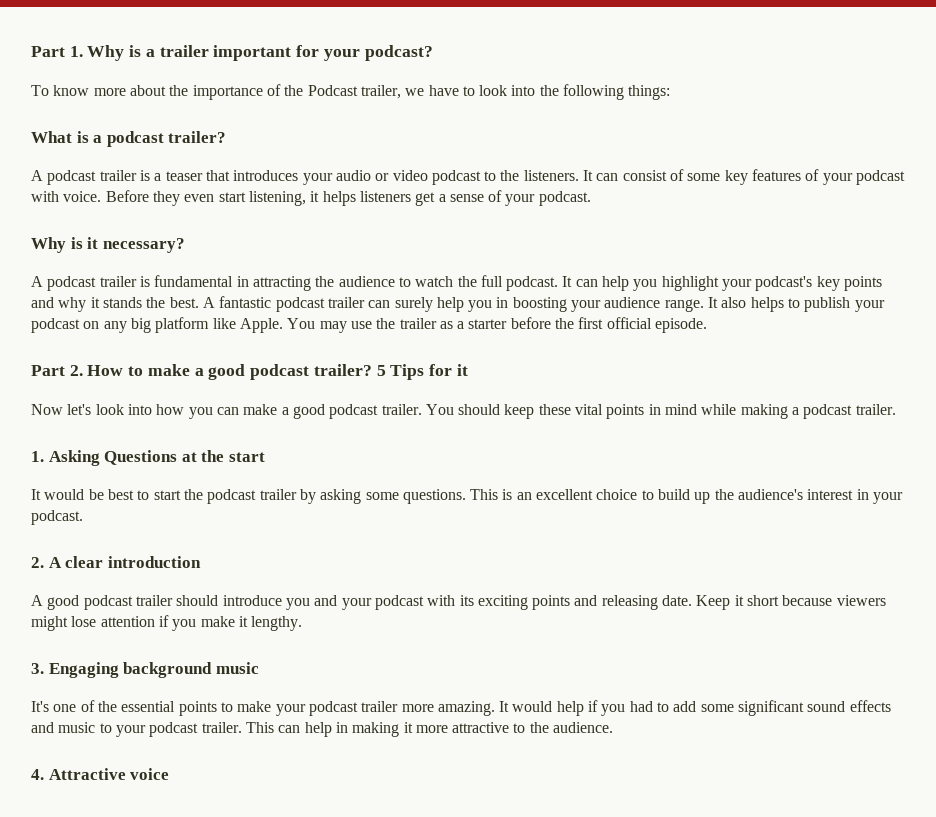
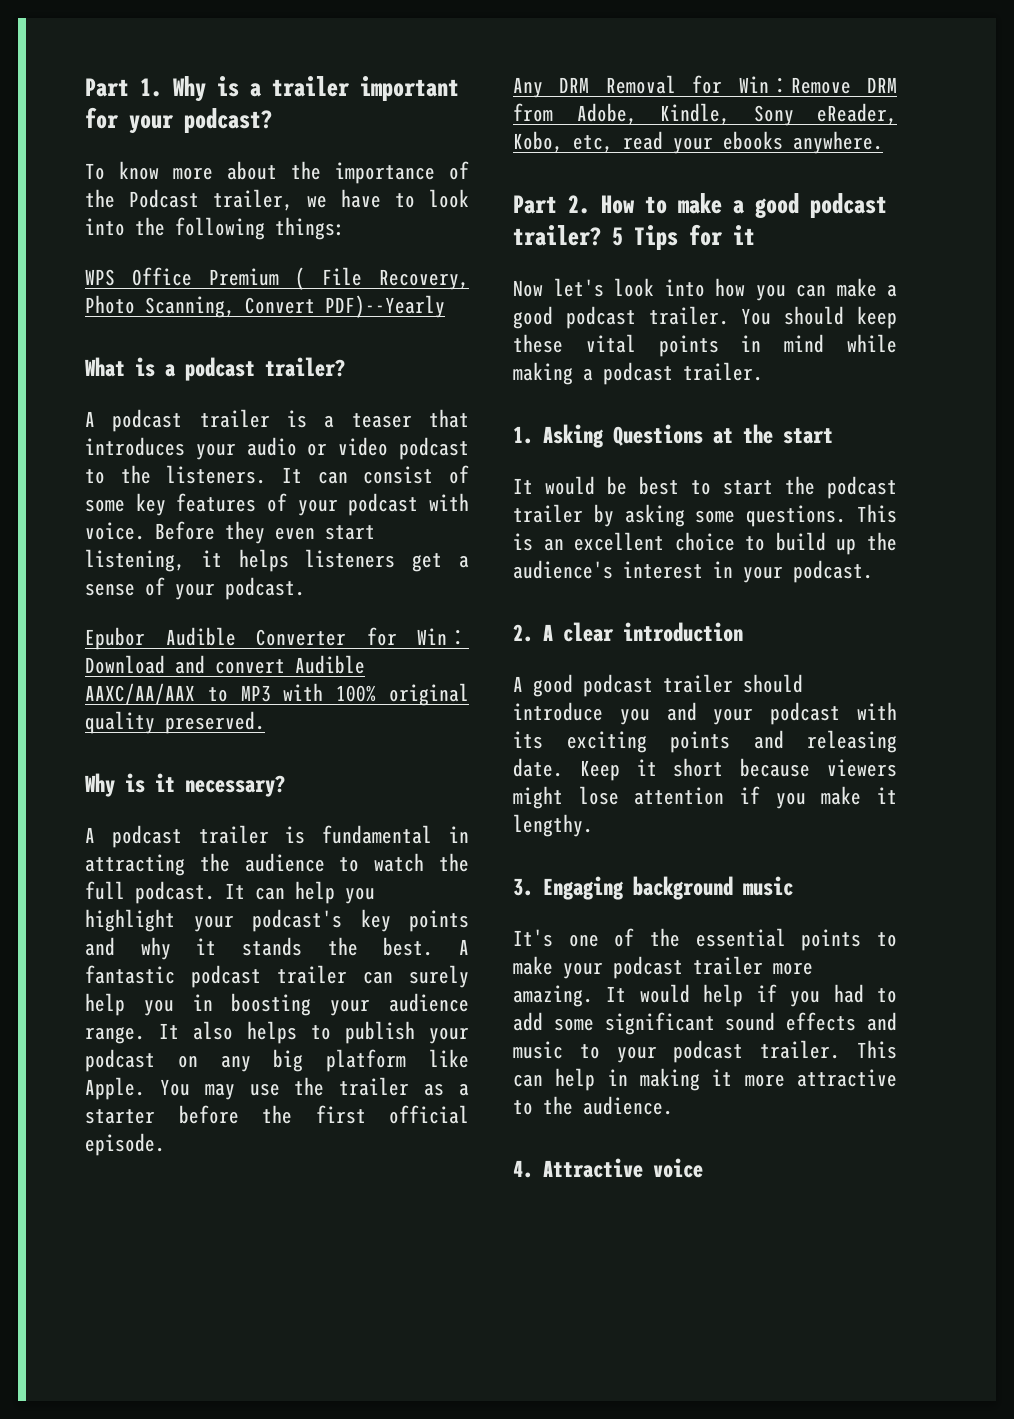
(671, 92) none -> [85,267,470,290] [85,295,445,318] // WPS Office Premium ( File Recovery, Photo Scanning, Convert PDF)--Yearly
(591, 198) none -> [85,627,469,650] [85,655,365,674] [85,683,470,706] [85,711,265,734] // Epubor Audible Converter for Win：Download and convert Audible AAXC/AA/AAX to MP3 with 100% original quality preserved.
(708, 325) none -> [513,75,897,98] [513,103,897,126] [513,131,883,154] // Any DRM Removal for Win：Remove DRM from Adobe, Kindle, Sony eReader, Kobo, etc, read your ebooks anywhere.

